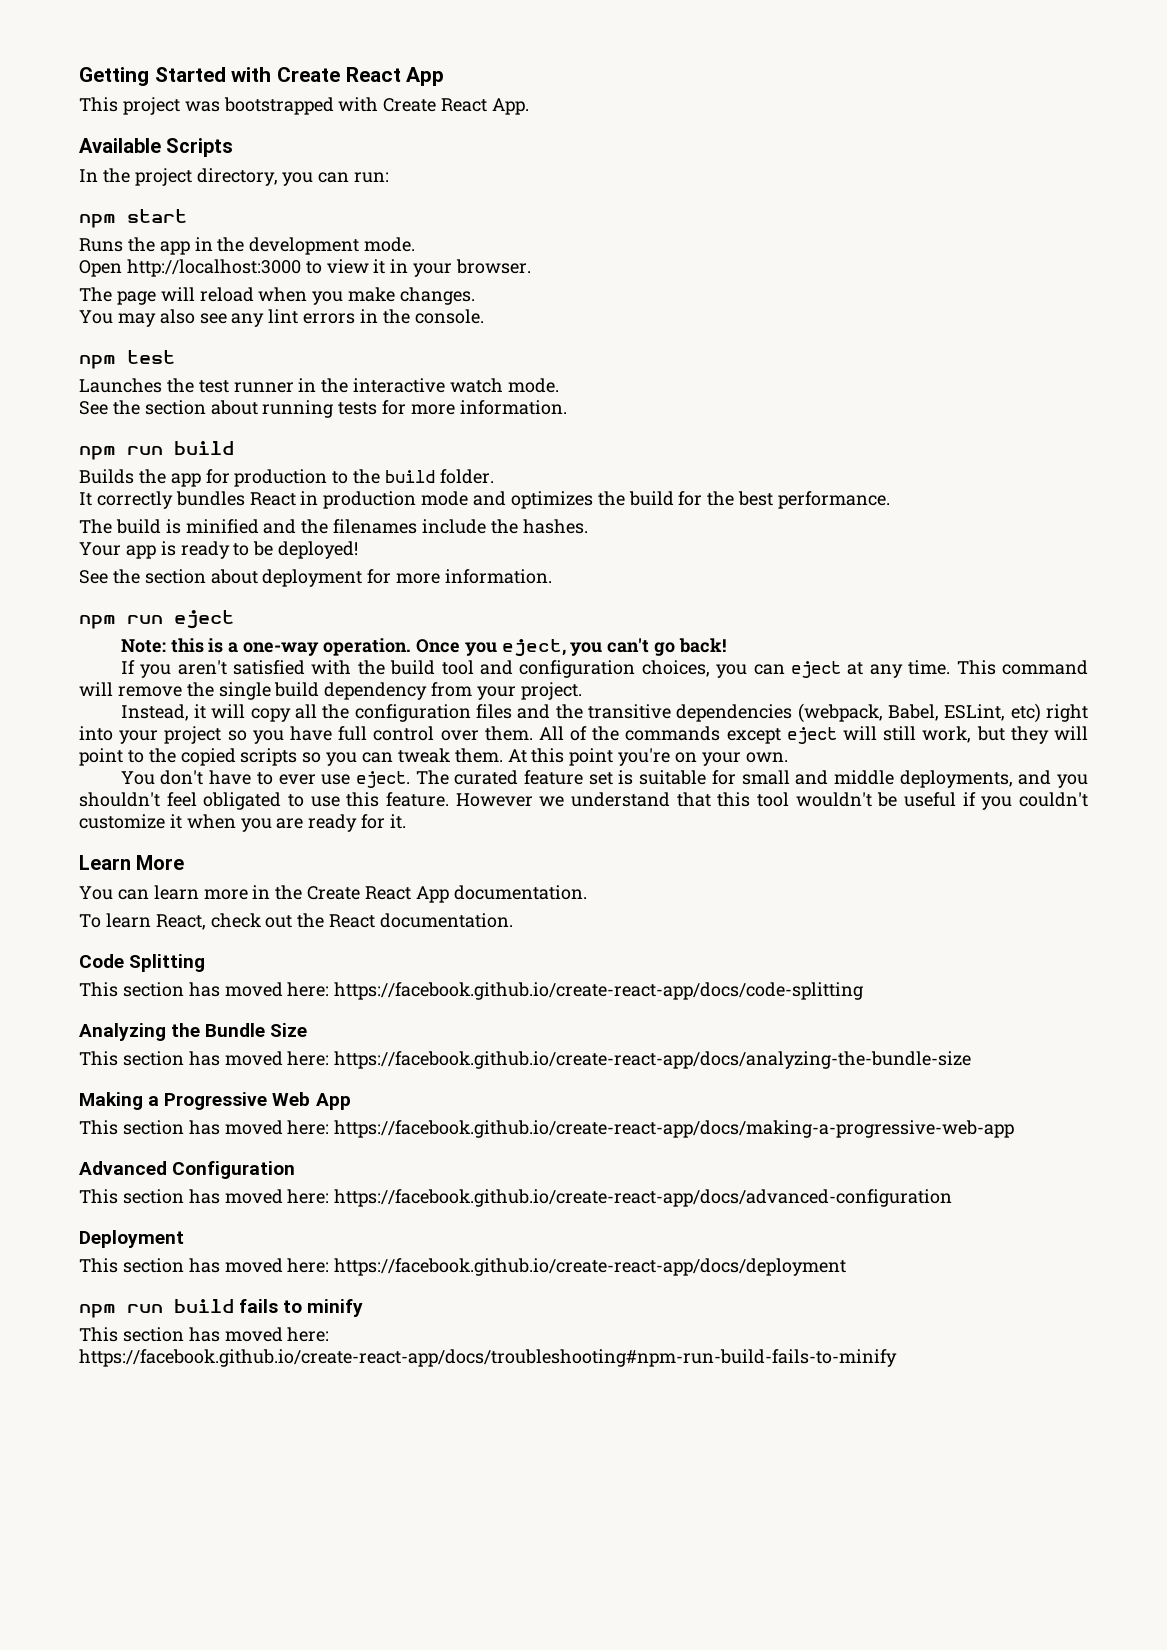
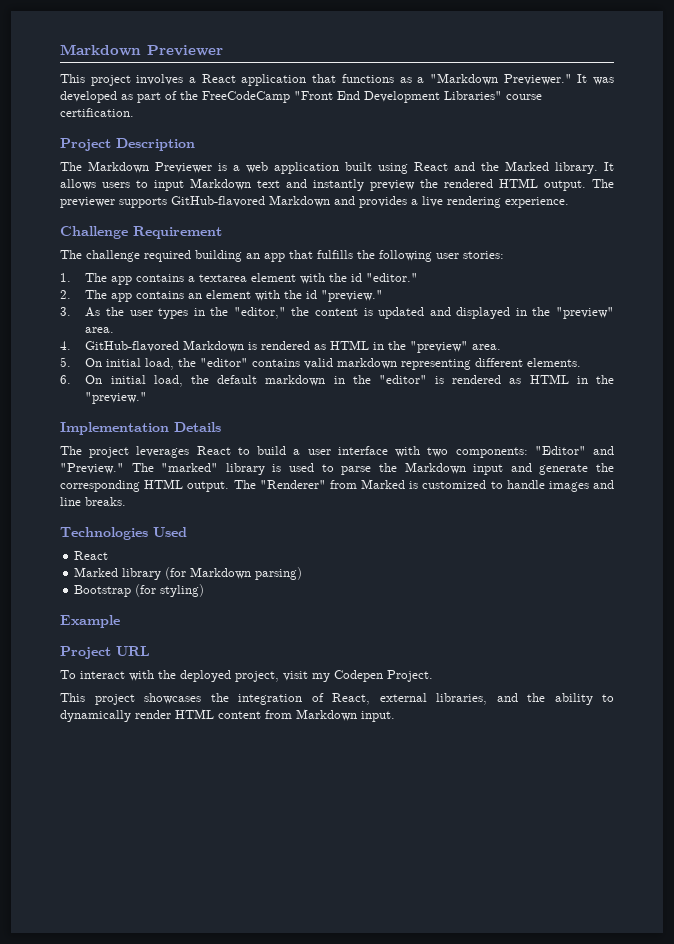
[79,67,445,86] [79,97,530,115] [79,138,234,157] [79,168,390,186] [79,209,187,228] [79,237,416,255] [79,259,532,277] [79,287,476,305] [79,309,484,327] [79,350,175,369] [79,378,559,393] [79,400,567,418] [79,441,234,460] [79,469,494,487] [79,491,891,509] [79,519,588,534] [79,541,359,559] [79,569,553,587] [79,610,234,629] [120,638,727,657] [120,660,1089,678] [79,682,582,700] [120,703,1089,723] [79,726,1088,744] [79,748,788,766] [120,770,1088,788] [79,792,1088,810] [79,814,407,832] [79,855,185,870] [79,885,587,903] [79,913,514,930] [79,954,206,972] [79,982,864,1000] [79,1023,308,1041] [79,1051,972,1069] [79,1092,351,1110] [79,1120,1015,1138] [79,1161,296,1179] [79,1189,953,1207] [79,1230,184,1248] [79,1258,847,1276] [79,1299,364,1318] [79,1327,330,1342] [79,1349,897,1367] Getting Started with Create React App // This project was bootstrapped with Create React App. // Available Scripts // In the project directory, you can run: // npm start // Runs the app in the development mode. // Open http://localhost:3000 to view it in your browser. // The page will reload when you make changes. // You may also see any lint errors in the console. // npm test // Launches the test runner in the interactive watch mode. // See the section about running tests for more information. // npm run build // Builds the app for production to the build folder. // It correctly bundles React in production mode and optimizes the build for the best performance. // The build is minified and the filenames include the hashes. // Your app is ready to be deployed! // See the section about deployment for more information. // npm run eject // Note: this is a one-way operation. Once you eject, you can't go back! // If you aren't satisfied with the build tool and configuration choices, you can eject at any time. This command will remove the single build dependency from your project. // Instead, it will copy all the configuration files and the transitive dependencies (webpack, Babel, ESLint, etc) right into your project so you have full control over them. All of the commands except eject will still work, but they will point to the copied scripts so you can tweak them. At this point you're on your own. // You don't have to ever use eject. The curated feature set is suitable for small and middle deployments, and you shouldn't feel obligated to use this feature. However we understand that this tool wouldn't be useful if you couldn't customize it when you are ready for it. // Learn More // You can learn more in the Create React App documentation. // To learn React, check out the React documentation. // Code Splitting // This section has moved here: https://facebook.github.io/create-react-app/docs/code-splitting // Analyzing the Bundle Size // This section has moved here: https://facebook.github.io/create-react-app/docs/analyzing-the-bundle-size // Making a Progressive Web App // This section has moved here: https://facebook.github.io/create-react-app/docs/making-a-progressive-web-app // Advanced Configuration // This section has moved here: https://facebook.github.io/create-react-app/docs/advanced-configuration // Deployment // This section has moved here: https://facebook.github.io/create-react-app/docs/deployment // npm run build fails to minify // This section has moved here: https://facebook.github.io/create-react-app/docs/troubleshooting#npm-run-build-fails-to-minify -> [60,44,223,56] [60,73,614,86] [60,91,542,103] [60,108,134,117] [60,138,195,151] [60,161,614,174] [60,178,614,191] [60,195,569,208] [60,226,222,239] [60,250,504,262] [60,273,419,285] [60,290,384,302] [60,307,614,319] [85,327,115,333] [60,340,502,353] [60,357,582,370] [60,374,614,387] [85,392,148,404] [60,422,221,435] [60,446,614,458] [60,462,615,475] [60,479,615,492] [60,497,126,506] [60,527,187,540] [74,551,109,560] [74,567,303,580] [74,584,205,597] [60,615,120,628] [60,646,150,659] [60,670,433,682] [60,693,614,705] [60,709,395,722] Markdown Previewer // This project involves a React application that functions as a "Markdown Previewer." It was developed as part of the FreeCodeCamp "Front End Development Libraries" course certification. // Project Description // The Markdown Previewer is a web application built using React and the Marked library. It allows users to input Markdown text and instantly preview the rendered HTML output. The previewer supports GitHub-flavored Markdown and provides a live rendering experience. // Challenge Requirement // The challenge required building an app that fulfills the following user stories: // 1. The app contains a textarea element with the id "editor." // 2. The app contains an element with the id "preview." // 3. As the user types in the "editor," the content is updated and displayed in the "preview" area. // 4. GitHub-flavored Markdown is rendered as HTML in the "preview" area. // 5. On initial load, the "editor" contains valid markdown representing different elements. // 6. On initial load, the default markdown in the "editor" is rendered as HTML in the "preview." // Implementation Details // The project leverages React to build a user interface with two components: "Editor" and "Preview." The "marked" library is used to parse the Markdown input and generate the corresponding HTML output. The "Renderer" from Marked is customized to handle images and line breaks. // Technologies Used // React // Marked library (for Markdown parsing) // Bootstrap (for styling) // Example // Project URL // To interact with the deployed project, visit my Codepen Project. // This project showcases the integration of React, external libraries, and the ability to dynamically render HTML content from Markdown input.

